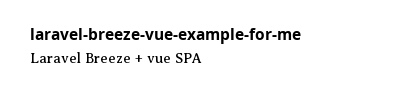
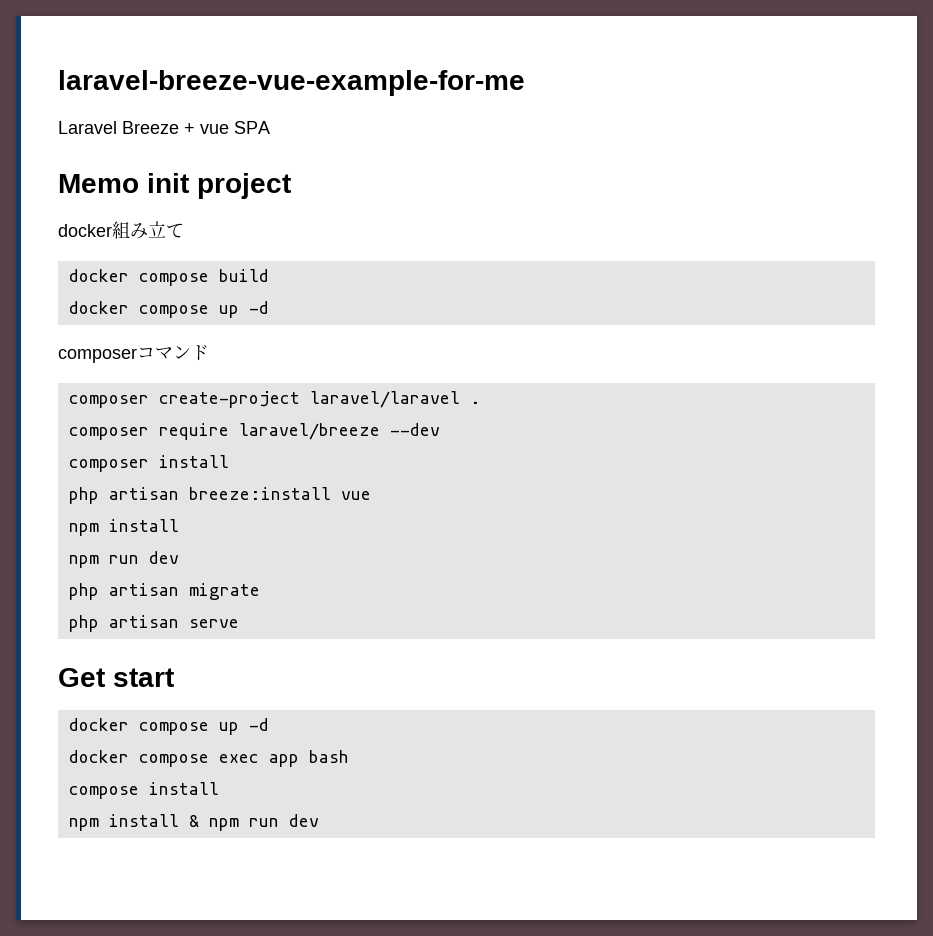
(202, 58) none -> [58,173,291,199] [58,221,184,239] [68,269,269,286] [68,301,269,318] [58,345,209,363] [68,391,481,408] [68,423,440,440] [68,455,229,472] [68,487,371,504] [68,519,179,536] [68,551,179,568] [68,583,260,600] [68,615,239,632] [58,668,174,687] [68,718,269,735] [68,750,349,767] [68,782,219,799] [68,814,319,831] // Memo init project // docker組み立て // docker compose build // docker compose up -d // composerコマンド // composer create-project laravel/laravel . // composer require laravel/breeze --dev // composer install // php artisan breeze:install vue // npm install // npm run dev // php artisan migrate // php artisan serve // Get start // docker compose up -d // docker compose exec app bash // compose install // npm install & npm run dev

